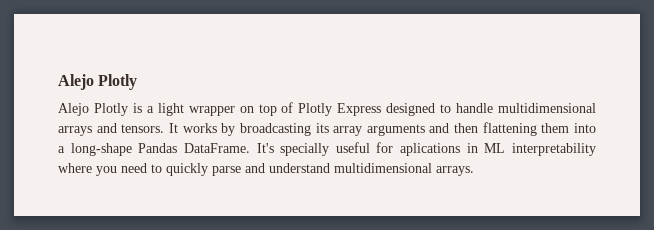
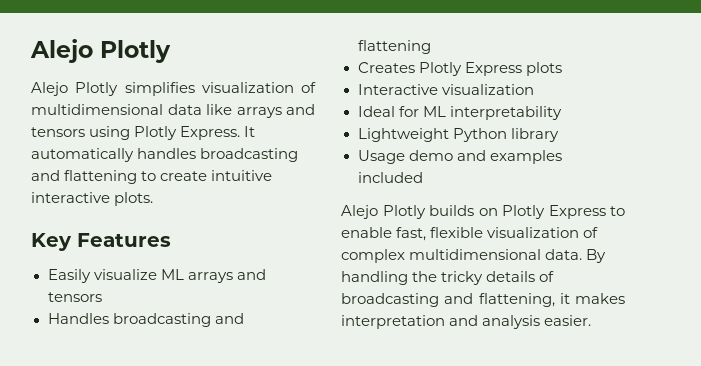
[132,102,596,116] [58,122,597,136] [58,142,596,156] [58,163,474,176] is a light wrapper on top of Plotly Express designed to handle multidimensional arrays and tensors. It works by broadcasting its array arguments and then flattening them into a long-shape Pandas DataFrame. It's specially useful for aplications in ML interpretability where you need to quickly parse and understand multidimensional arrays. -> [124,82,316,96] [31,104,315,118] [31,126,256,140] [31,148,299,162] [31,170,273,184] [31,192,154,206] [31,233,171,251] [47,269,266,283] [47,292,102,302] [47,313,244,327] [357,40,431,54] [357,62,562,76] [357,84,534,95] [357,106,562,120] [357,128,559,142] [357,150,562,164] [357,172,423,183] [341,205,625,219] [341,227,599,241] [341,249,607,263] [341,271,555,285] [341,293,625,307] [341,315,592,329] simplifies visualization of multidimensional data like arrays and tensors using Plotly Express. It automatically handles broadcasting and flattening to create intuitive interactive plots. // Key Features // Easily visualize ML arrays and tensors // Handles broadcasting and flattening // Creates Plotly Express plots // Interactive visualization // Ideal for ML interpretability // Lightweight Python library // Usage demo and examples included // Alejo Plotly builds on Plotly Express to enable fast, flexible visualization of complex multidimensional data. By handling the tricky details of broadcasting and flattening, it makes interpretation and analysis easier.

